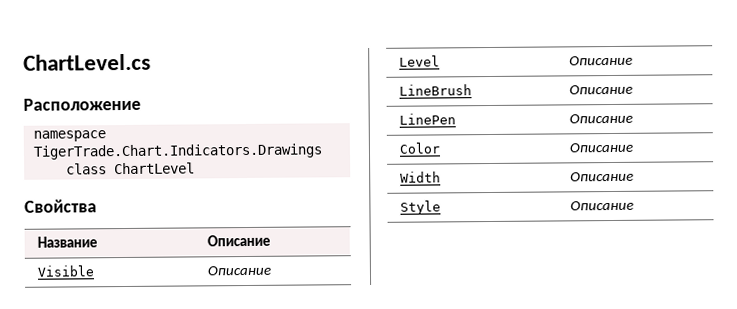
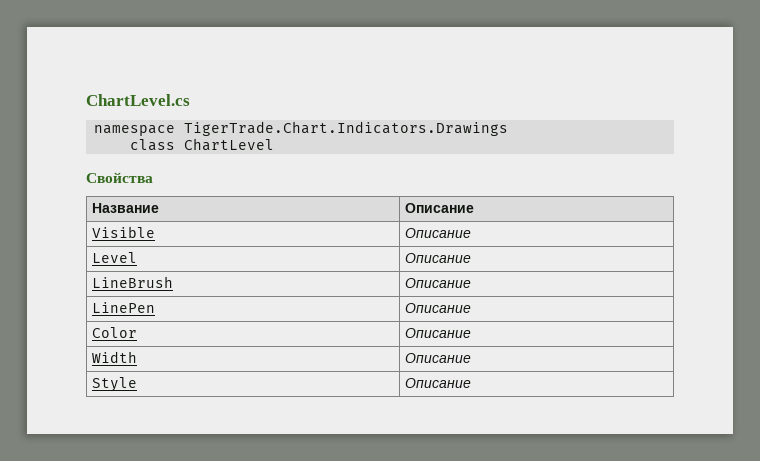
[23,97,141,111] // Расположение -> (190, 100) none

